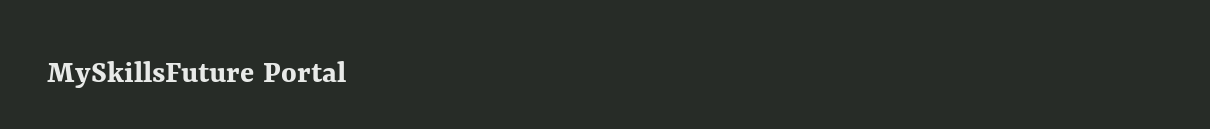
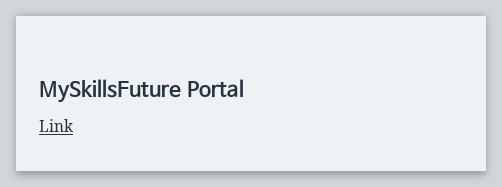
(346, 71) none -> [39,119,74,132] // Link

